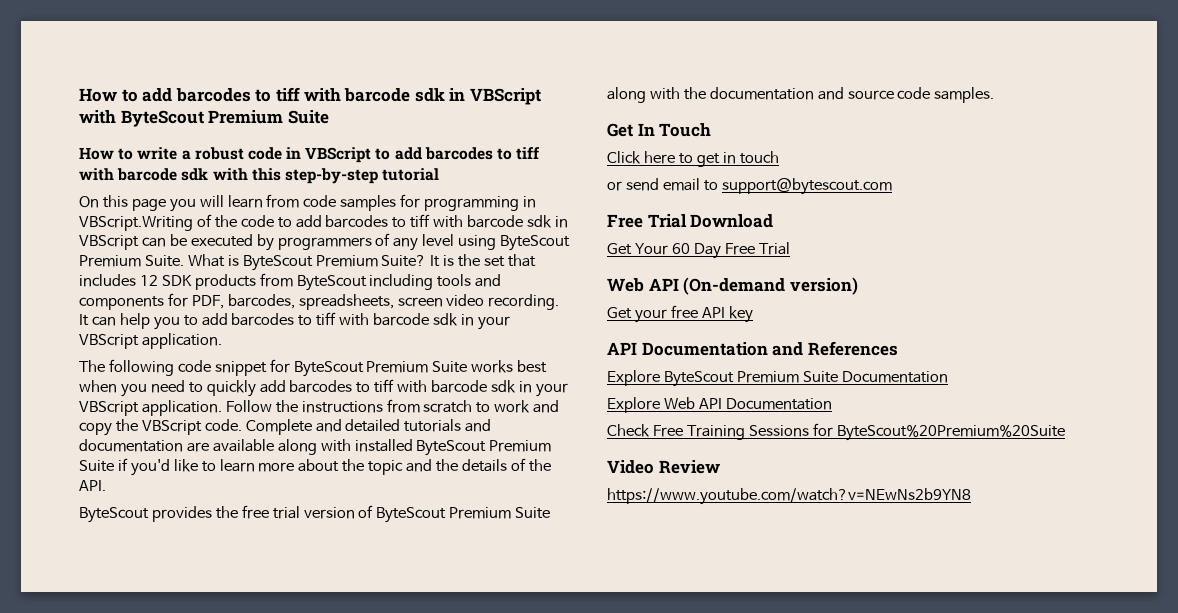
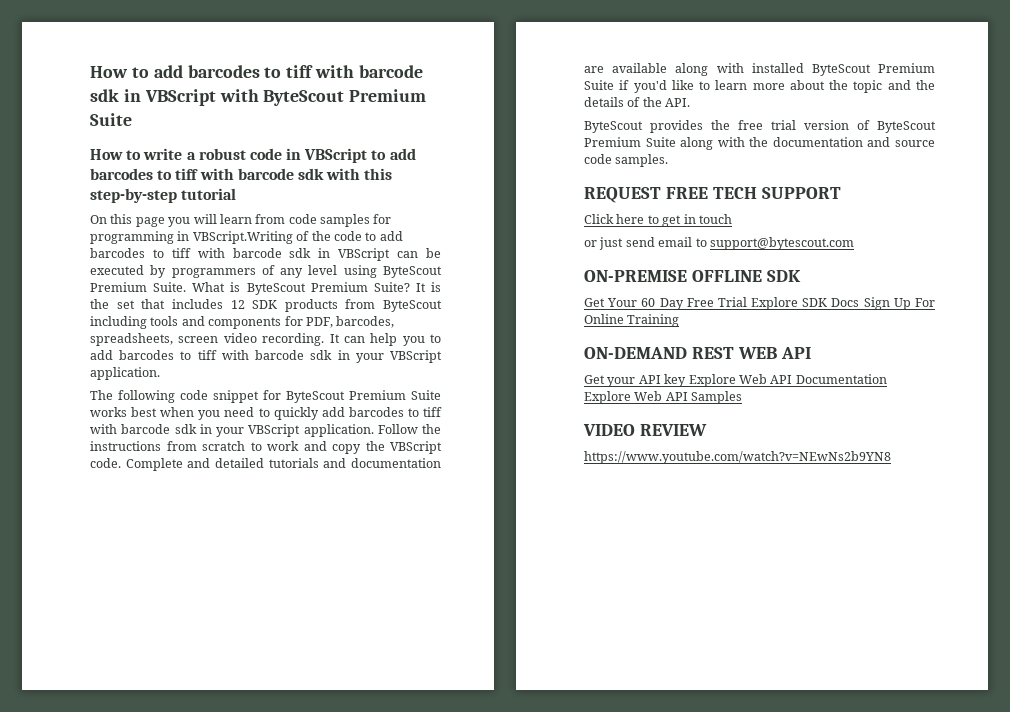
[607,123,712,137] Get In Touch -> [584,187,841,203] REQUEST FREE TECH SUPPORT
(622, 186) none -> [599,237,624,250] just
[607,214,774,228] Free Trial Download -> [584,270,801,282] ON-PREMISE OFFLINE SDK
[607,277,858,295] // Web API (On-demand version) -> [751,297,935,310] [584,314,680,327] [584,347,811,359] Explore SDK Docs Sign Up For Online Training // ON-DEMAND REST WEB API
[670,305,698,319] free -> (636, 382) none
[607,341,898,356] [607,370,948,387] [607,397,832,413] [607,423,1065,441] [607,460,720,474] // API Documentation and References // Explore ByteScout Premium Suite Documentation // Explore Web API Documentation // Check Free Training Sessions for ByteScout%20Premium%20Suite // Video Review -> [688,374,887,387] [584,391,743,404] [583,424,707,436] Explore Web API Documentation Explore Web API Samples // VIDEO REVIEW

